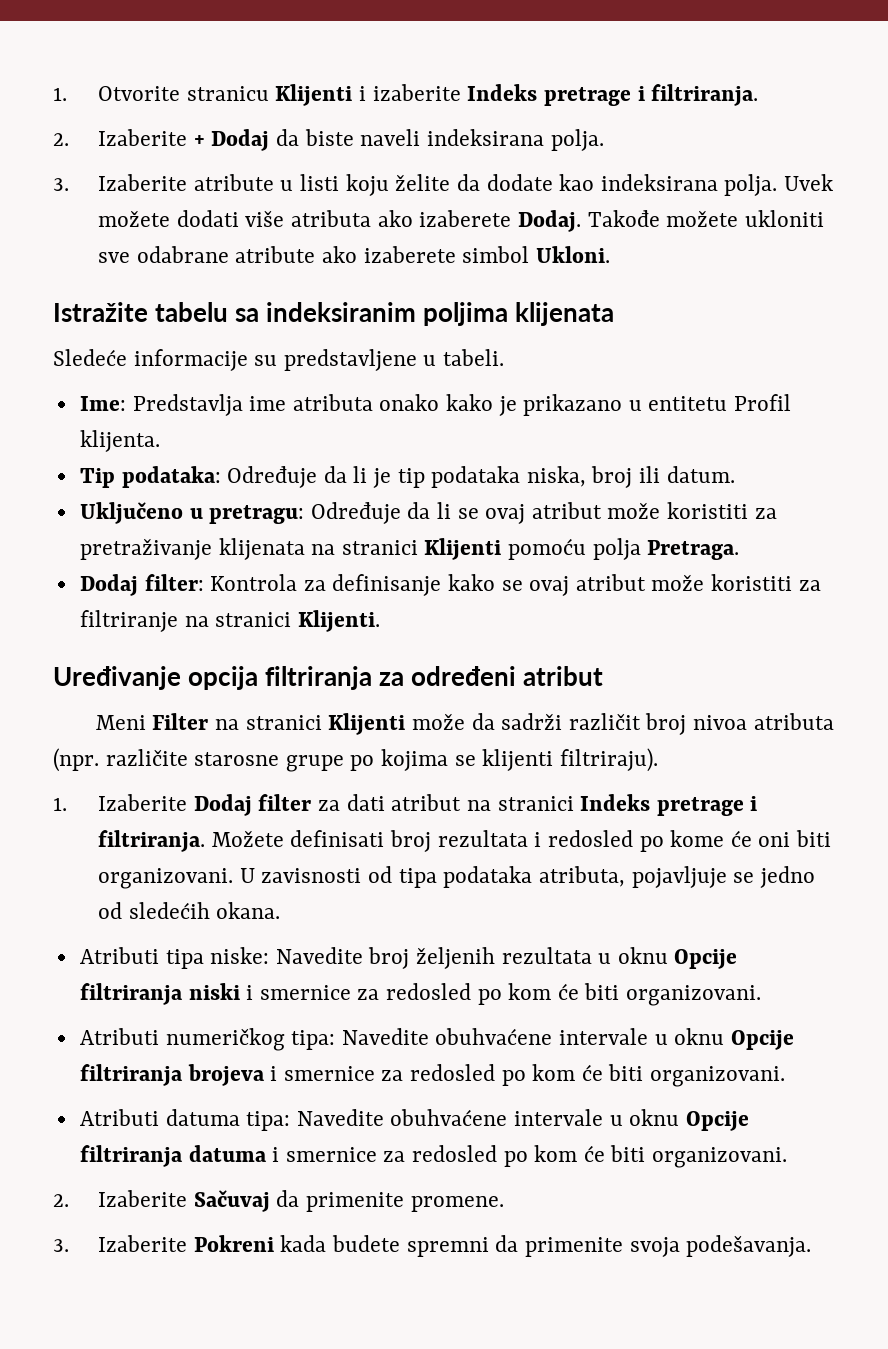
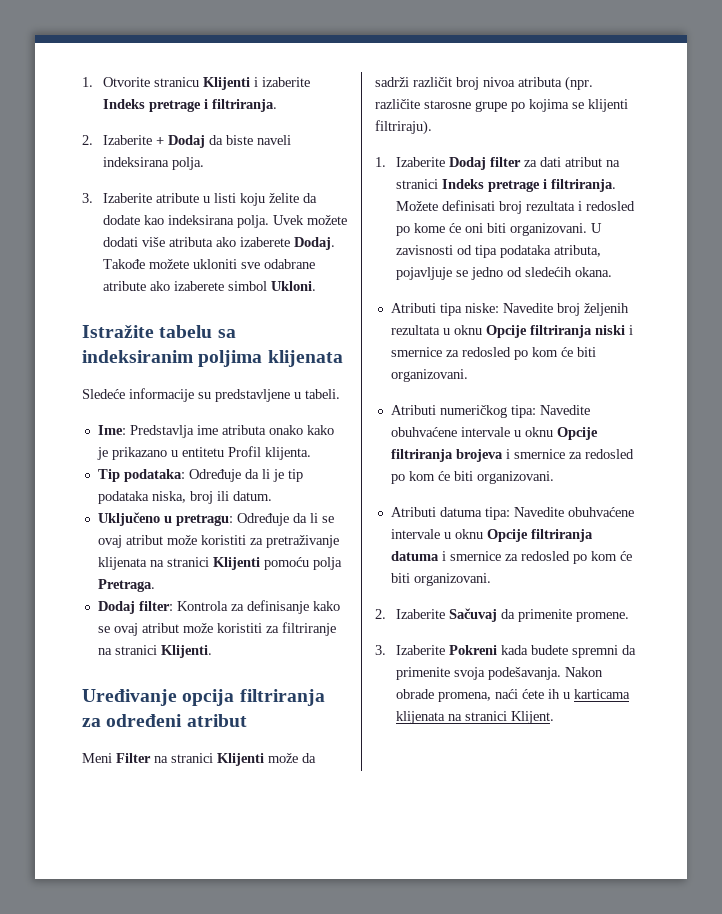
(812, 1246) none -> [564,667,603,677] [395,689,630,702] [395,711,554,724] Nakon obrade promena, naći ćete ih u karticama klijenata na stranici Klijent.

